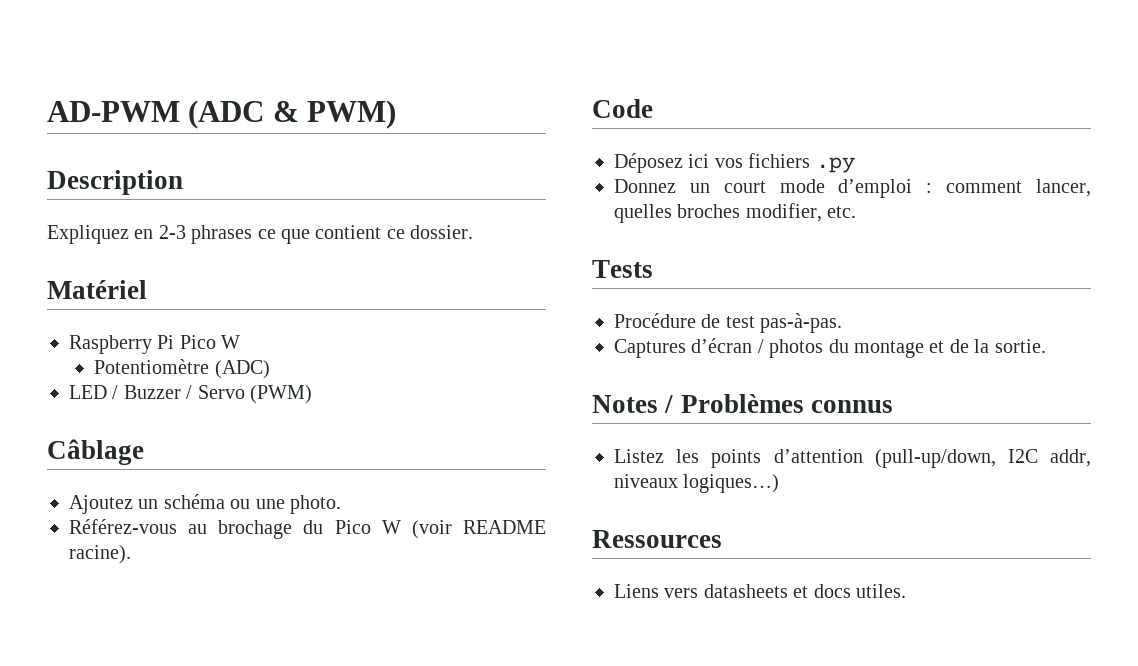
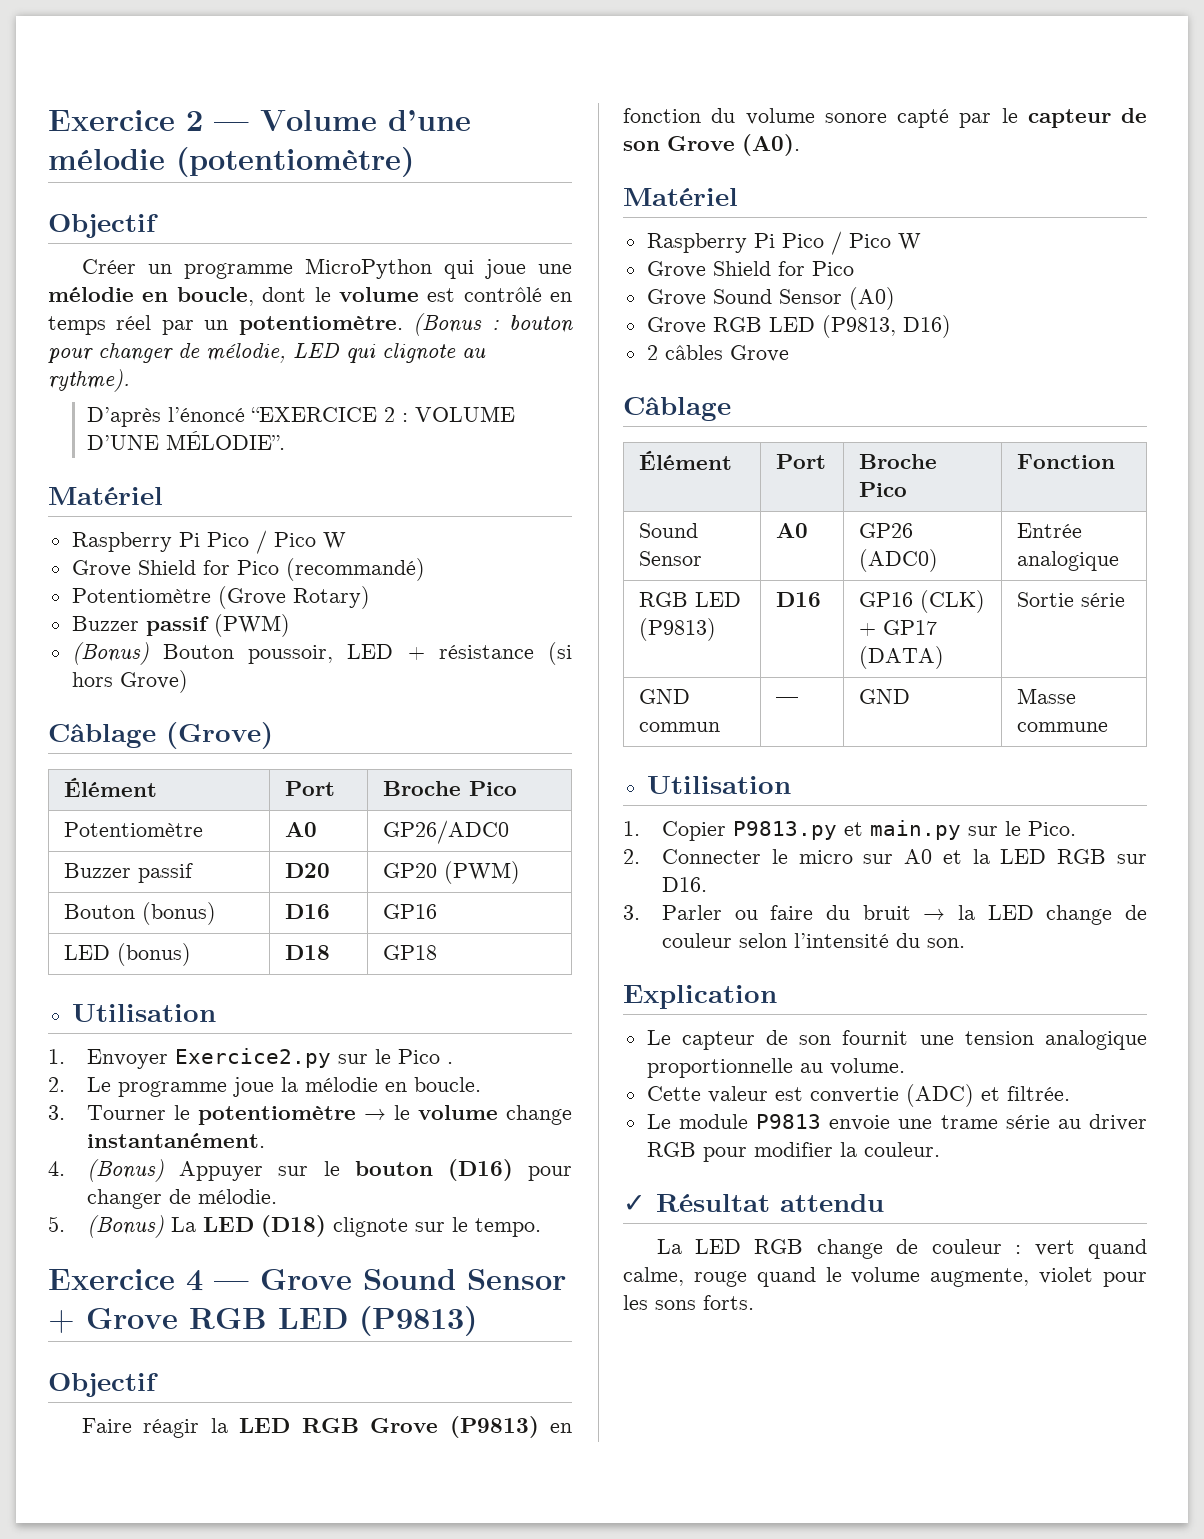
[47,100,397,129] [47,170,183,195] [47,225,474,244] [47,280,147,299] [69,335,241,354] [94,359,270,379] [69,385,312,404] [47,439,144,465] [69,494,341,514] [69,519,547,539] [69,545,131,564] [592,99,653,118] [614,153,855,173] [614,179,1091,198] [614,203,857,223] [592,260,653,278] [614,313,843,333] [614,338,1046,358] [592,394,893,413] [614,449,1091,468] [614,474,780,493] [592,530,722,548] [614,584,906,598] AD‑PWM (ADC & PWM) // Description // Expliquez en 2‑3 phrases ce que contient ce dossier. // Matériel // Raspberry Pi Pico W // Potentiomètre (ADC) // LED / Buzzer / Servo (PWM) // Câblage // Ajoutez un schéma ou une photo. // Référez‑vous au brochage du Pico W (voir README racine). // Code // Déposez ici vos fichiers .py // Donnez un court mode d’emploi : comment lancer, quelles broches modifier, etc. // Tests // Procédure de test pas‑à‑pas. // Captures d’écran / photos du montage et de la sortie. // Notes / Problèmes connus // Listez les points d’attention (pull‑up/down, I2C addr, niveaux logiques…) // Ressources // Liens vers datasheets et docs utiles. -> [48,110,471,131] [48,147,414,177] [48,214,158,238] [81,258,573,279] [48,287,572,306] [48,313,573,336] [48,343,486,364] [48,369,130,392] [87,406,516,427] [87,431,286,450] [48,487,163,505] [71,530,346,554] [71,558,425,581] [71,586,370,609] [71,614,290,637] [71,642,573,665] [71,670,188,693] [48,722,273,749] [63,777,157,797] [284,781,335,796] [382,781,517,796] [63,822,203,837] [284,822,317,837] [382,820,509,844] [63,863,193,883] [284,863,330,878] [382,861,520,884] [63,902,216,925] [284,904,330,919] [382,904,437,919] [63,943,191,966] [284,945,330,960] [382,945,437,960] [71,1004,216,1022] [48,1048,454,1069] [48,1077,482,1097] [48,1105,572,1125] [87,1133,266,1148] [48,1159,572,1182] [87,1189,278,1209] [48,1215,542,1238] [48,1269,566,1291] [48,1306,477,1336] [48,1373,158,1397] [81,1416,572,1438] [623,108,1147,128] [623,134,800,156] [623,188,738,206] [646,231,921,255] [646,261,854,278] [646,287,895,310] [646,315,951,338] [646,345,789,362] [623,397,731,421] [638,450,732,470] [775,454,826,469] [858,454,937,469] [858,482,907,497] [1016,454,1115,469] [638,523,698,538] [638,551,702,566] [775,523,808,538] [858,523,913,538] [858,549,938,572] [1016,523,1082,538] [1016,551,1119,571] [638,592,741,607] [638,618,716,641] [775,592,821,607] [858,590,985,613] [858,620,937,636] [858,646,944,669] [1016,592,1125,607] [638,689,690,704] [638,722,720,732] [775,697,798,704] [858,689,910,704] [1016,688,1076,704] [1016,722,1108,732] [646,776,791,794] [623,820,1077,841] [623,849,1147,864] [662,877,708,892] [623,905,1147,925] [662,933,966,948] [623,985,777,1009] [646,1030,1147,1050] [646,1058,905,1078] [646,1084,1070,1107] [646,1114,1147,1131] [646,1142,940,1162] [623,1194,884,1212] [656,1239,1147,1259] [623,1267,1147,1287] [623,1295,754,1310] Exercice 2 — Volume d’une mélodie (potentiomètre) // Objectif // Créer un programme MicroPython qui joue une mélodie en boucle, dont le volume est contrôlé en temps réel par un potentiomètre. (Bonus : bouton pour changer de mélodie, LED qui clignote au rythme). // D’après l’énoncé “EXERCICE 2 : VOLUME D’UNE MÉLODIE”. // Matériel // Raspberry Pi Pico / Pico W // Grove Shield for Pico (recommandé) // Potentiomètre (Grove Rotary) // Buzzer passif (PWM) // (Bonus) Bouton poussoir, LED + résistance (si hors Grove) // Câblage (Grove) // Élément | Port | Broche Pico // Potentiomètre | A0 | GP26/ADC0 // Buzzer passif | D20 | GP20 (PWM) // Bouton (bonus) | D16 | GP16 // LED (bonus) | D18 | GP18 // Utilisation // 1. Envoyer Exercice2.py sur le Pico . // 2. Le programme joue la mélodie en boucle. // 3. Tourner le potentiomètre → le volume change instantanément. // 4. (Bonus) Appuyer sur le bouton (D16) pour changer de mélodie. // 5. (Bonus) La LED (D18) clignote sur le tempo. // Exercice 4 — Grove Sound Sensor + Grove RGB LED (P9813) // Objectif // Faire réagir la LED RGB Grove (P9813) en fonction du volume sonore capté par le capteur de son Grove (A0). // Matériel // Raspberry Pi Pico / Pico W // Grove Shield for Pico // Grove Sound Sensor (A0) // Grove RGB LED (P9813, D16) // 2 câbles Grove // Câblage // Élément | Port | Broche Pico | Fonction // Sound Sensor | A0 | GP26 (ADC0) | Entrée analogique // RGB LED (P9813) | D16 | GP16 (CLK) + GP17 (DATA) | Sortie série // GND commun | — | GND | Masse commune // Utilisation // 1. Copier P9813.py et main.py sur le Pico. // 2. Connecter le micro sur A0 et la LED RGB sur D16. // 3. Parler ou faire du bruit → la LED change de couleur selon l’intensité du son. // Explication // Le capteur de son fournit une tension analogique proportionnelle au volume. // Cette valeur est convertie (ADC) et filtrée. // Le module P9813 envoie une trame série au driver RGB pour modifier la couleur. // ✓ Résultat attendu // La LED RGB change de couleur : vert quand calme, rouge quand le volume augmente, violet pour les sons forts.

